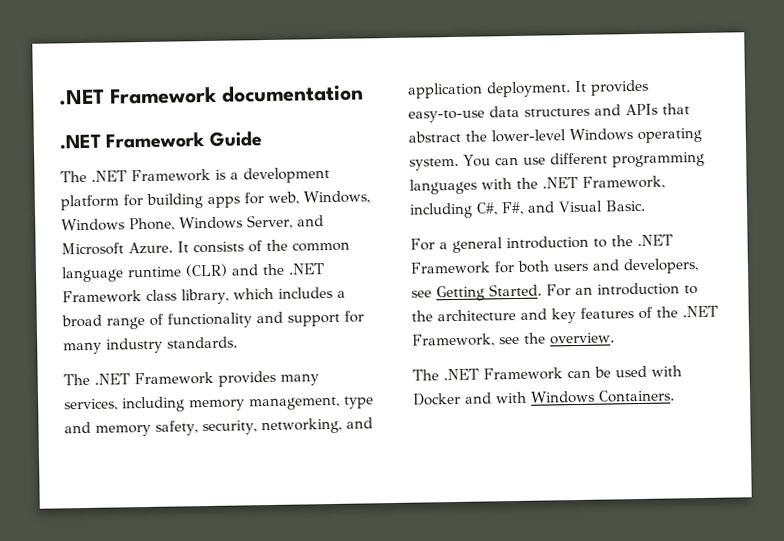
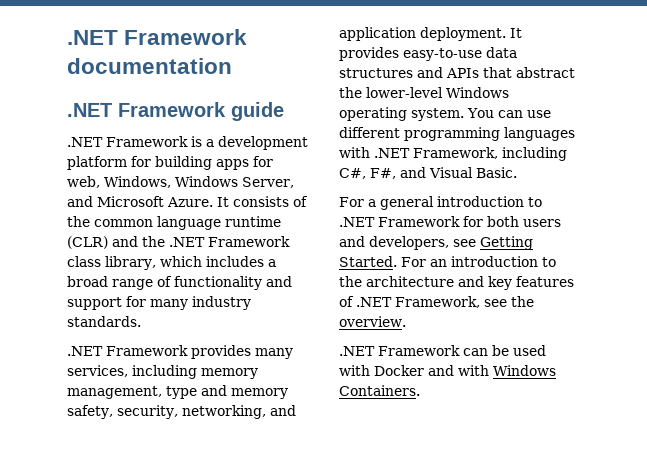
[208,131,262,147] [60,170,87,183] Guide // The -> [231,102,284,121] guide //
[129,216,243,232] Phone, Windows -> (238, 181) none
[63,373,90,386] The -> (141, 321) none
[516,177,538,189] the -> (370, 152) none
[611,235,633,247] the -> (542, 202) none
[656,306,678,318] the -> (354, 301) none
[412,369,439,381] The -> (406, 321) none

